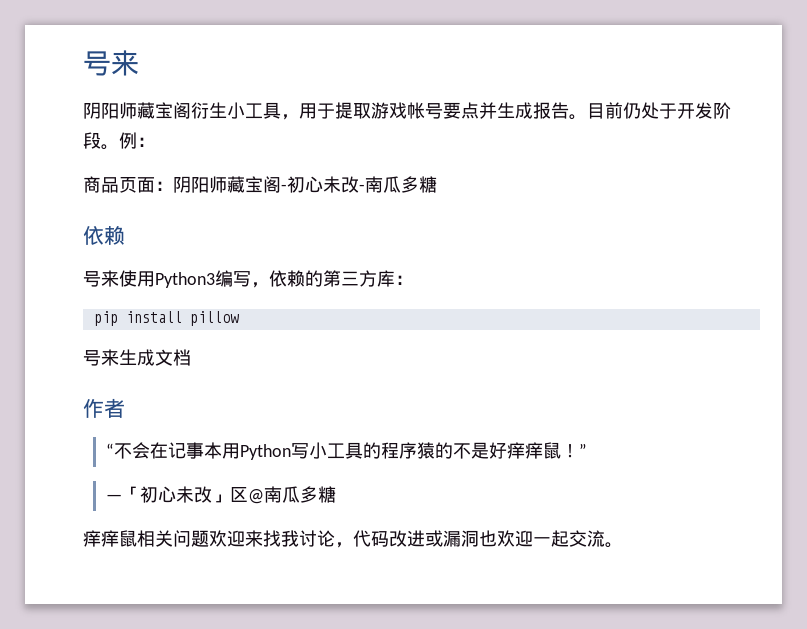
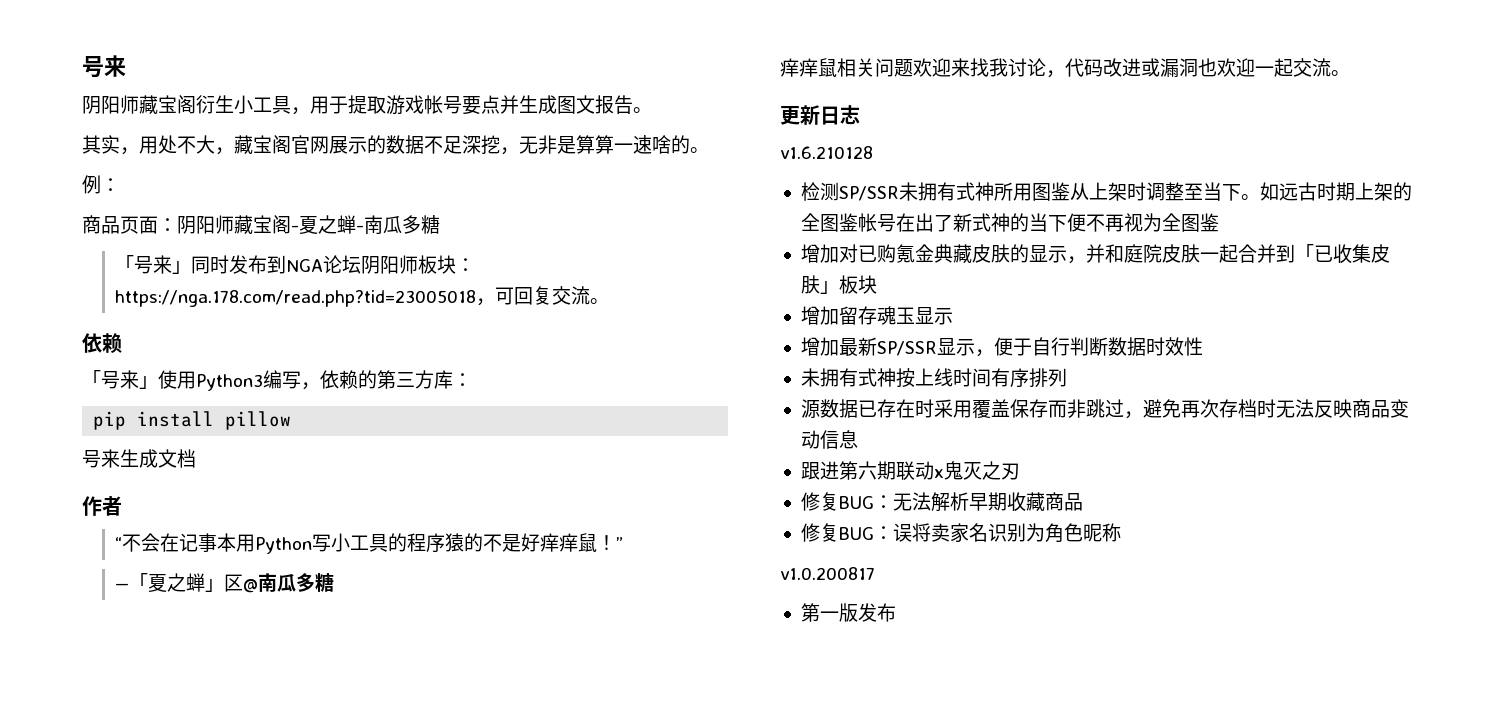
(533, 110) none -> [557,95,595,114] 图文
[587,102,731,119] [83,132,119,150] 目前仍处于开发阶段。 -> [82,135,709,155] // 其实，用处不大，藏宝阁官网展示的数据不足深挖，无非是算算一速啥的。 //
[287,176,359,193] 初心未改 -> [299,215,356,234] 夏之蝉
(437, 184) none -> [115,255,476,274] [115,286,610,307] // 「号来」同时发布到NGA论坛阴阳师板块：https://nga.178.com/read.php?tid=23005018，可回复交流。
[83,270,119,287] 号来 -> [82,370,158,389] 「号来」
[139,486,212,503] 初心未改 -> [148,573,206,592] 夏之蝉
(623, 545) none -> [780,105,860,125] [780,146,873,159] [800,182,1412,201] [800,213,1219,232] [800,244,1390,264] [800,275,877,294] [800,306,953,325] [800,337,1203,357] [800,368,1067,388] [800,399,1409,419] [800,430,858,449] [800,461,1020,480] [800,492,1083,512] [800,523,1121,543] [780,567,875,580] [800,603,896,622] // 更新日志 // v1.6.210128 // 检测SP/SSR未拥有式神所用图鉴从上架时调整至当下。如远古时期上架的全图鉴帐号在出了新式神的当下便不再视为全图鉴 // 增加对已购氪金典藏皮肤的显示，并和庭院皮肤一起合并到「已收集皮肤」板块 // 增加留存魂玉显示 // 增加最新SP/SSR显示，便于自行判断数据时效性 // 未拥有式神按上线时间有序排列 // 源数据已存在时采用覆盖保存而非跳过，避免再次存档时无法反映商品变动信息 // 跟进第六期联动x鬼灭之刃 // 修复BUG：无法解析早期收藏商品 // 修复BUG：误将卖家名识别为角色昵称 // v1.0.200817 // 第一版发布

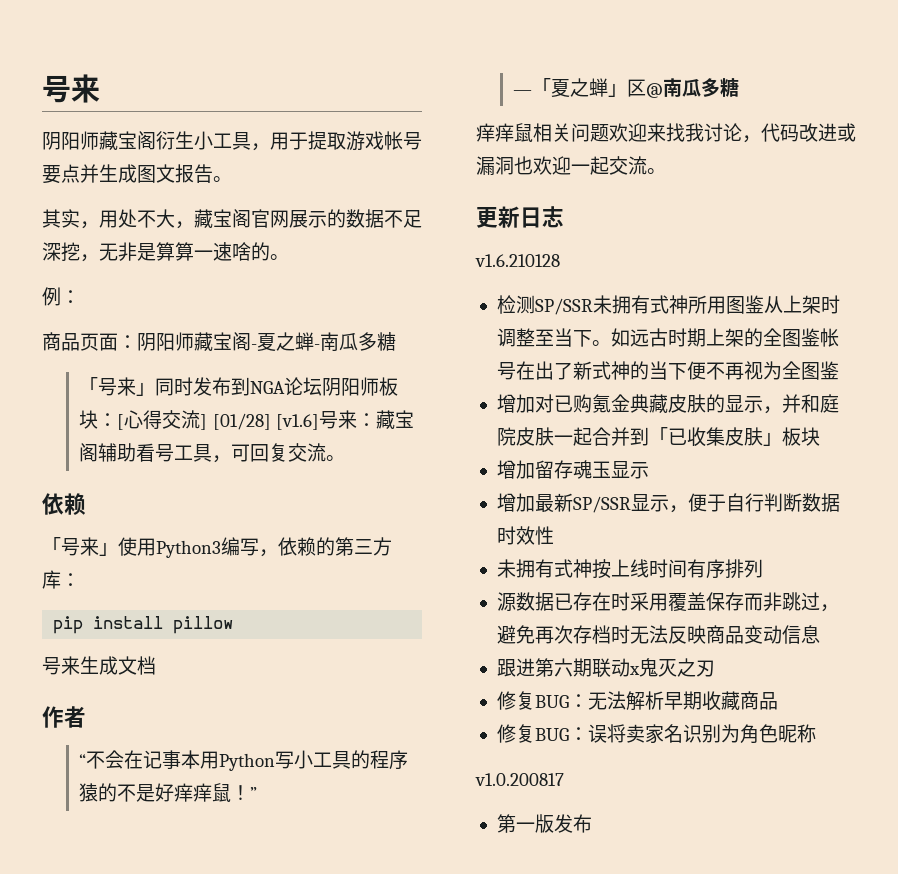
[115,290,477,307] https://nga.178.com/read.php?tid=23005018 -> [117,410,414,430] [79,443,213,462] [心得交流] [01/28] [v1.6]号来：藏宝阁辅助看号工具

